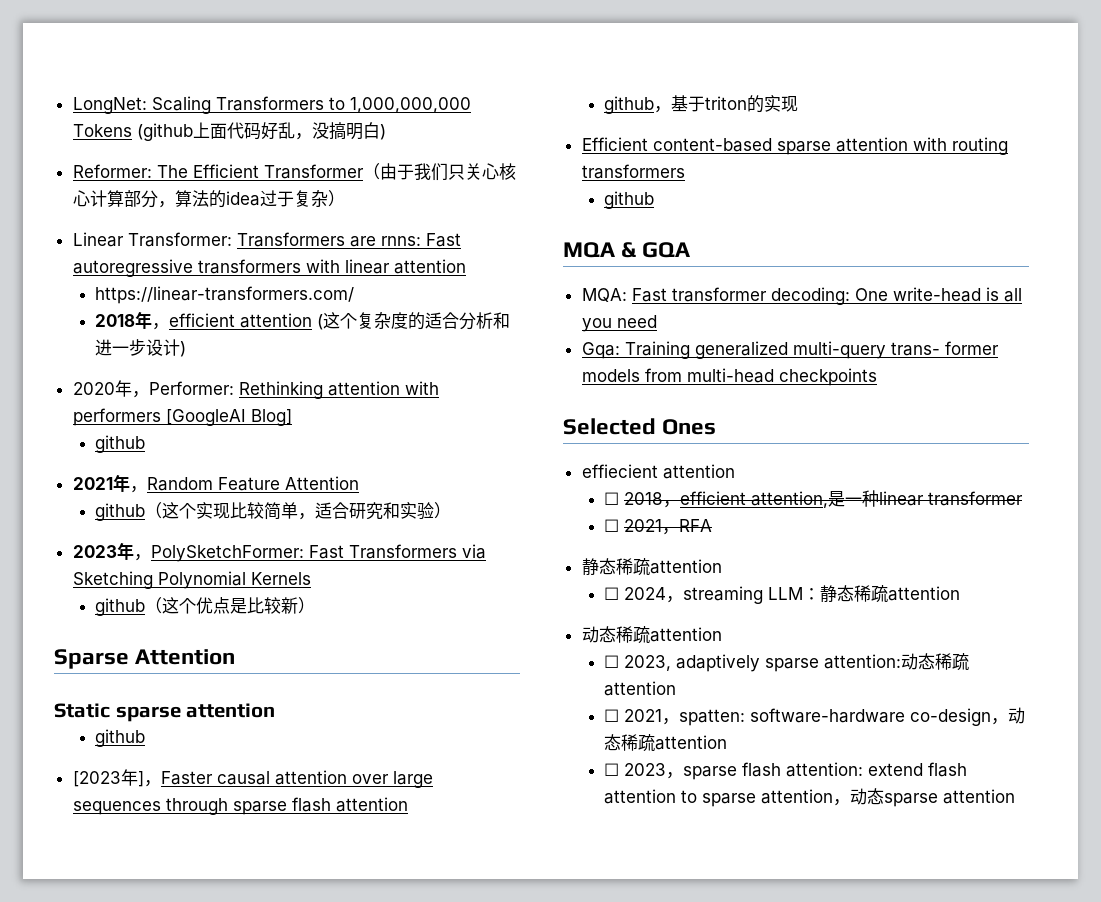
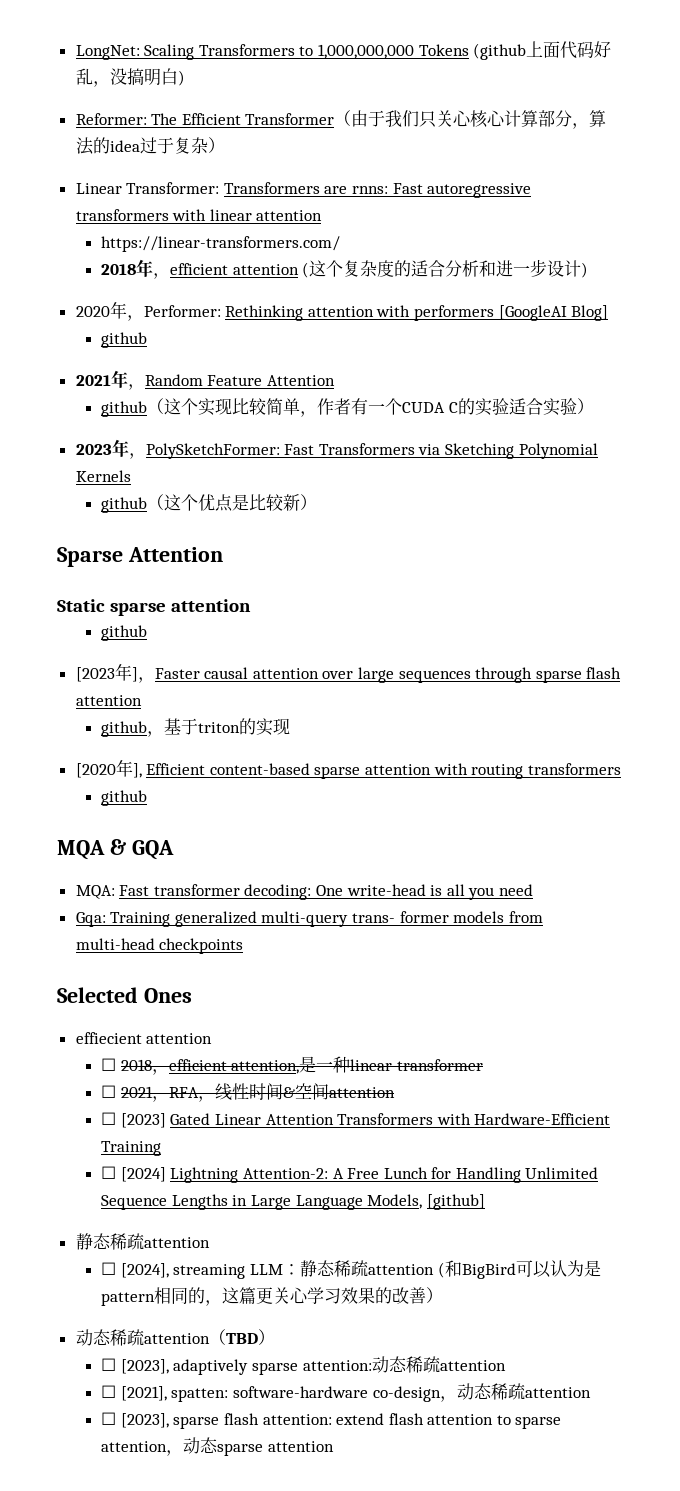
[314,502,400,520] 适合研究和 -> [317,398,543,416] 作者有一个CUDA C的实验适合
(798, 104) none -> [75,759,142,778] [2020年],
(712, 525) none -> [197,1083,395,1102] [101,1112,611,1128] [101,1141,162,1156] [101,1166,599,1183] [101,1194,485,1210] ，线性时间&空间attention // ☐ [2023] Gated Linear Attention Transformers with Hardware-Efficient Training // ☐ [2024] Lightning Attention-2: A Free Lunch for Handling Unlimited Sequence Lengths in Large Language Models, [github]
[623,587,683,603] 2024， -> [120,1263,169,1278] [2024],
[581,626,722,644] [603,655,671,671] // 动态稀疏attention // ☐ 2023, -> [437,1260,601,1279] [101,1287,444,1306] [75,1329,275,1346] [101,1358,169,1374] (和BigBird可以认为是pattern相同的，这篇更关心学习效果的改善） // 动态稀疏attention（TBD） // ☐ [2023],
[623,709,679,725] 2021， -> [120,1386,167,1401] [2021],
[623,763,683,779] 2023， -> [120,1413,169,1428] [2023],

